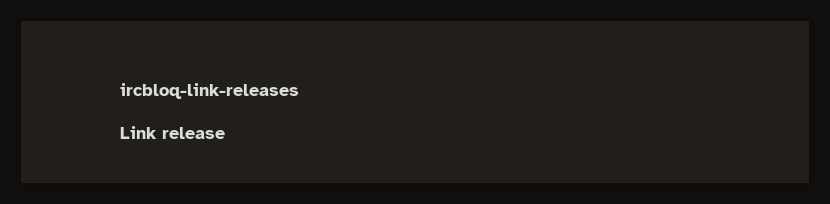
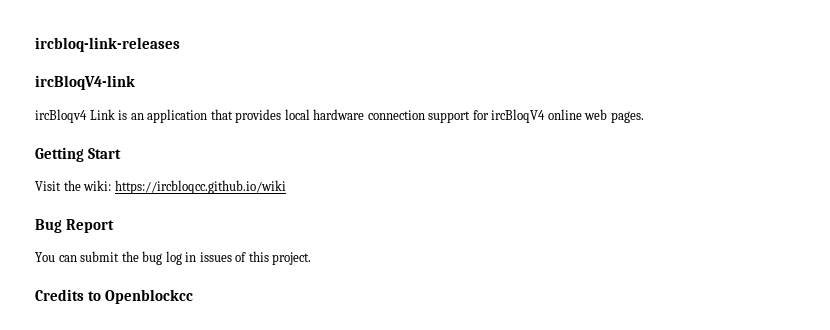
[120,126,225,139] Link release -> [35,75,135,90] [35,109,644,123] [35,147,121,162] [35,180,286,194] [35,219,114,233] [35,251,312,265] [35,289,193,304] ircBloqV4-link // ircBloqv4 Link is an application that provides local hardware connection support for ircBloqV4 online web pages. // Getting Start // Visit the wiki: https://ircbloqcc.github.io/wiki // Bug Report // You can submit the bug log in issues of this project. // Credits to Openblockcc

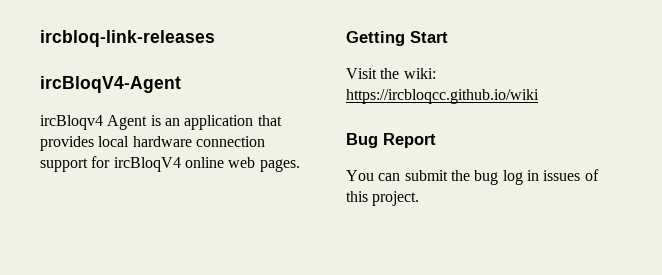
[35,75,135,90] ircBloqV4-link -> [40,76,181,93] ircBloqV4-Agent
[89,109,115,120] Link -> [107,115,148,130] Agent
[35,289,193,304] // Credits to Openblockcc -> (420, 198) none

